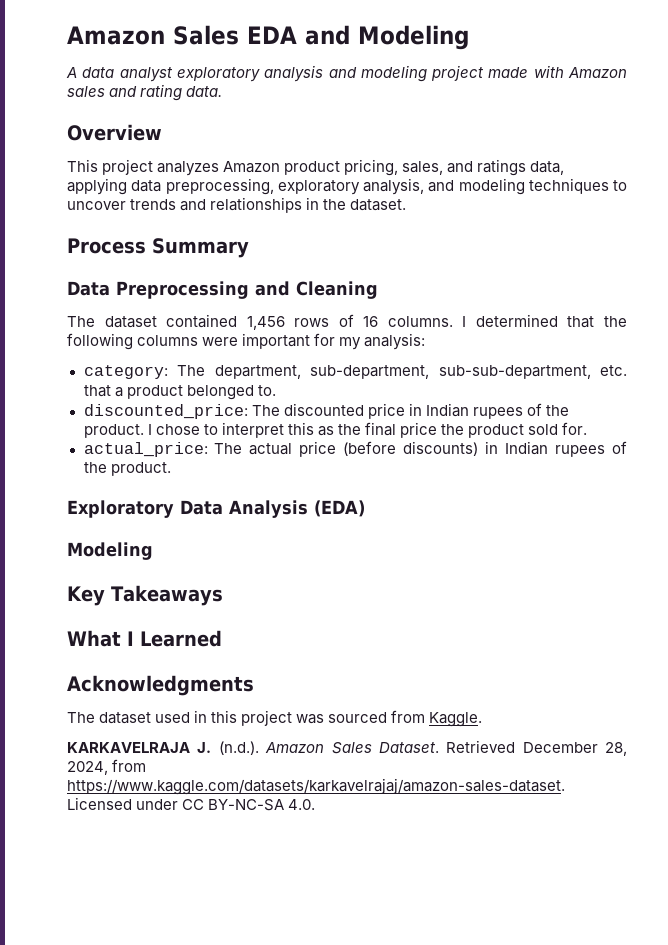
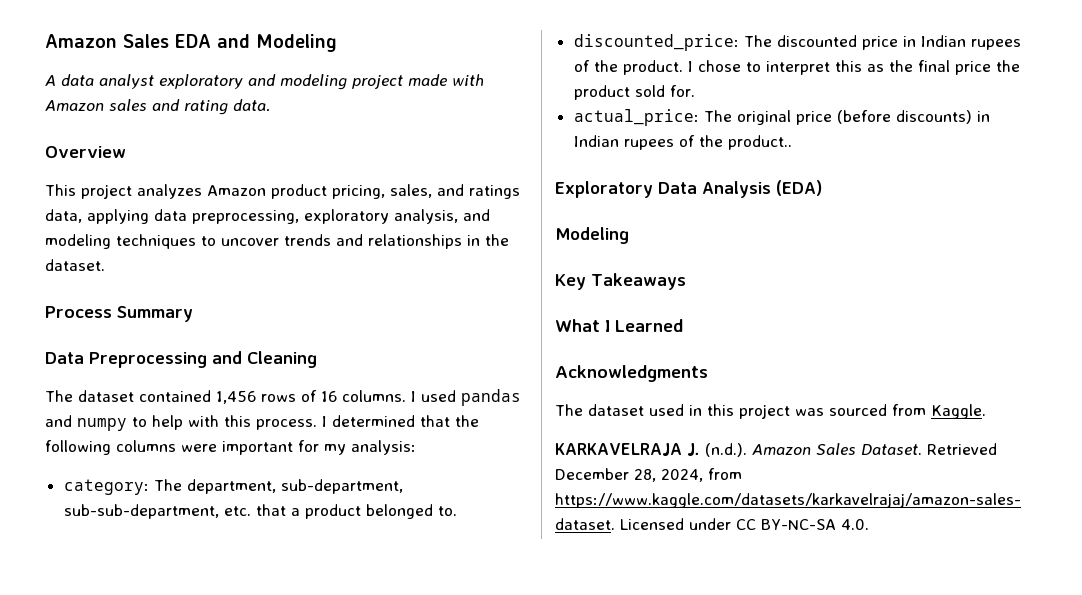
[264,65,324,82] analysis -> (243, 81) none
(467, 321) none -> [421,389,521,406] [45,415,327,431] used pandas and numpy to help with this process. I
[249,443,293,455] actual -> [736,110,791,125] original
[110,462,171,476] product. -> [727,135,792,150] product..

